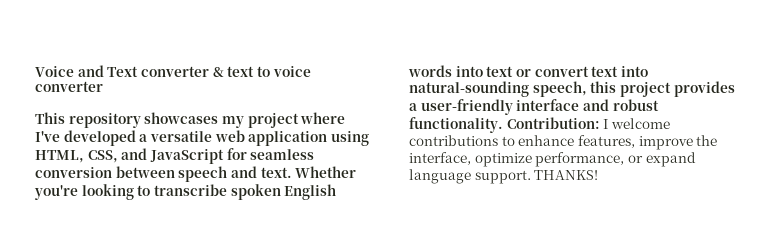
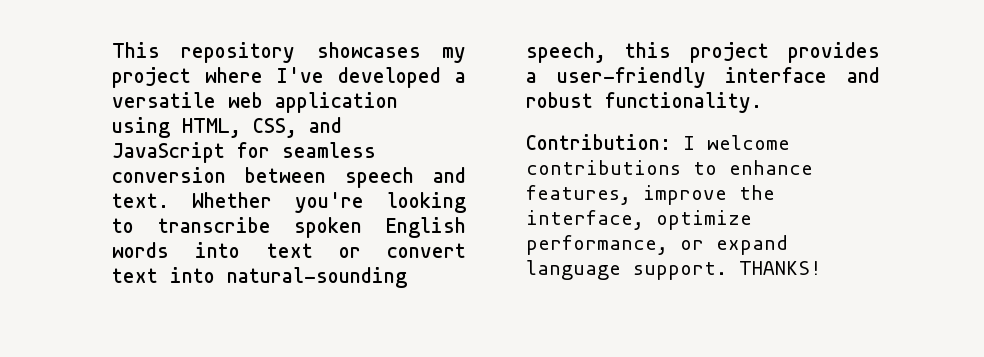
[35,65,311,77] [35,81,103,92] Voice and Text converter & text to voice converter // -> (112, 50) none
(503, 125) none -> (762, 102) //

